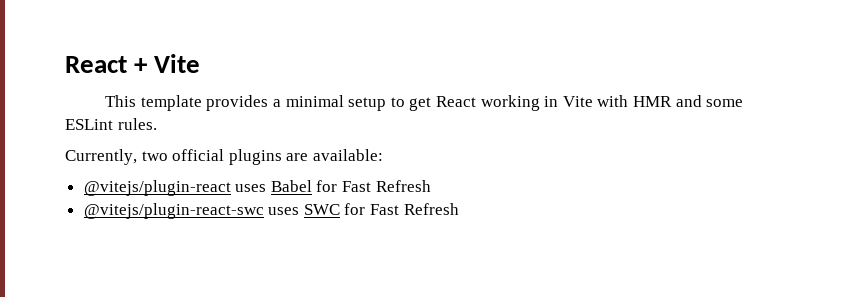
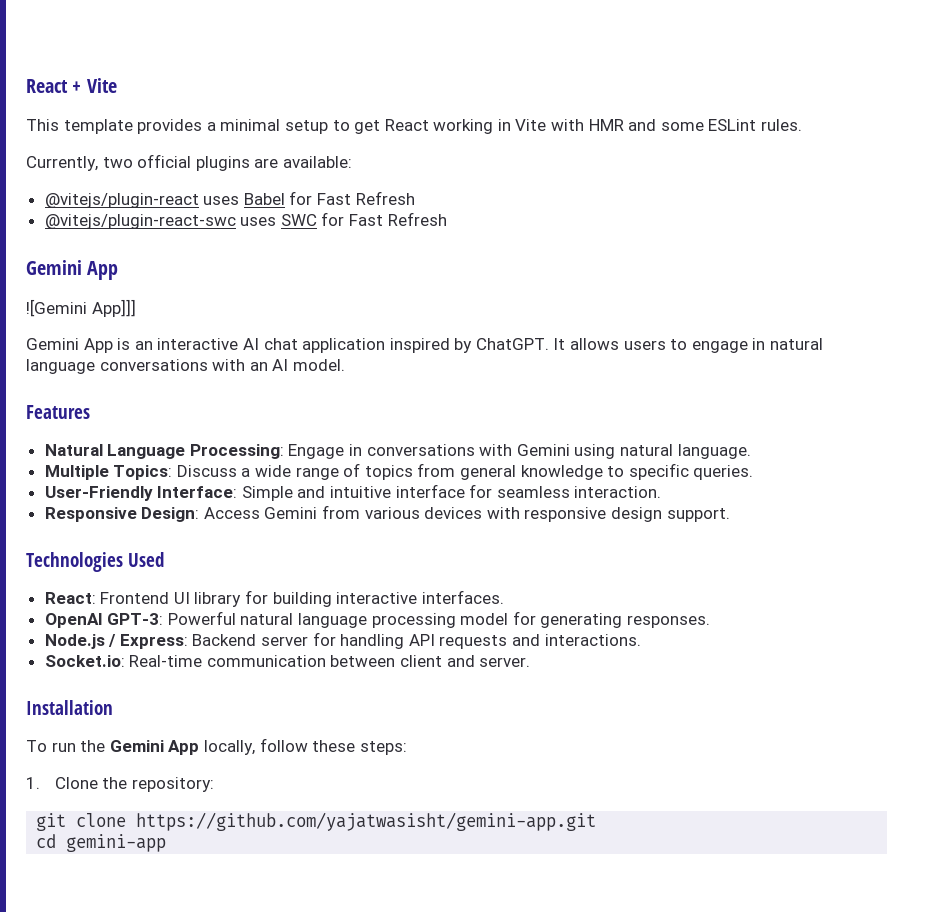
(459, 209) none -> [26,260,119,280] [26,299,136,317] [26,338,824,353] [26,359,345,374] [26,405,90,419] [44,444,751,459] [44,463,754,480] [44,484,662,501] [44,505,730,522] [26,552,164,572] [44,590,504,607] [44,611,711,628] [44,632,641,649] [44,655,531,667] [26,700,113,715] [26,738,407,755] [26,777,214,792] [36,812,597,831] [36,834,167,852] // Gemini App // ![Gemini App]]] // Gemini App is an interactive AI chat application inspired by ChatGPT. It allows users to engage in natural language conversations with an AI model. // Features // Natural Language Processing: Engage in conversations with Gemini using natural language. // Multiple Topics: Discuss a wide range of topics from general knowledge to specific queries. // User-Friendly Interface: Simple and intuitive interface for seamless interaction. // Responsive Design: Access Gemini from various devices with responsive design support. // Technologies Used // React: Frontend UI library for building interactive interfaces. // OpenAI GPT-3: Powerful natural language processing model for generating responses. // Node.js / Express: Backend server for handling API requests and interactions. // Socket.io: Real-time communication between client and server. // Installation // To run the Gemini App locally, follow these steps: // 1. Clone the repository: // git clone https://github.com/yajatwasisht/gemini-app.git // cd gemini-app

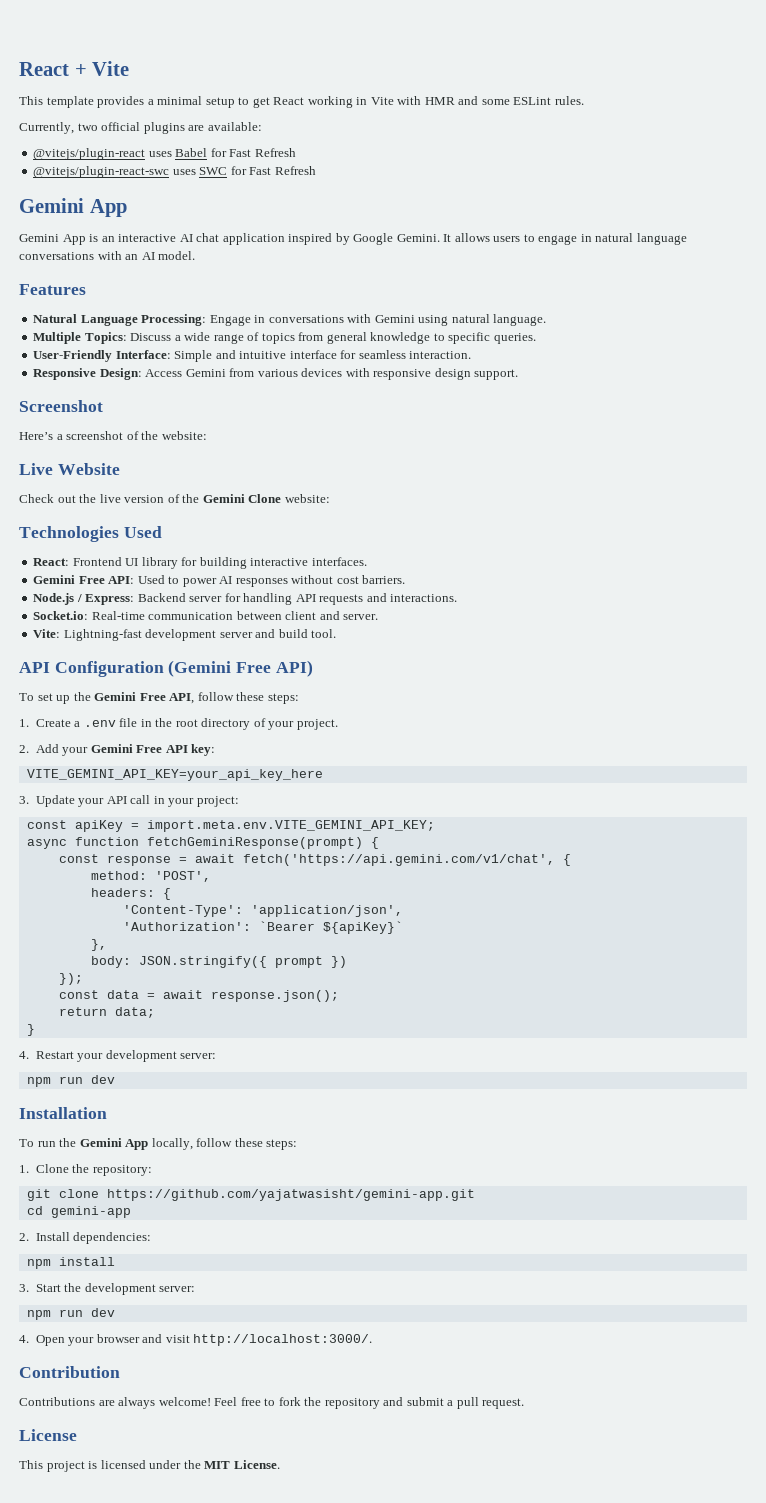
[26,299,136,317] // ![Gemini App]]] -> (127, 208) none
[475,338,549,350] ChatGPT. -> [353,233,440,245] Google Gemini.
(730, 515) none -> [19,400,103,412] [19,431,207,440] [19,463,120,475] [19,494,330,503] // Screenshot // Here’s a screenshot of the website: // Live Website // Check out the live version of the Gemini Clone website:
[44,611,711,628] OpenAI GPT-3: Powerful natural language processing model for generating responses. -> [33,575,406,587] Gemini Free API: Used to power AI responses without cost barriers.
(531, 662) none -> [33,629,337,641] [19,660,313,677] [19,692,299,704] [19,718,338,730] [19,744,216,756] [26,769,323,781] [19,795,239,807] [26,820,435,832] [26,837,379,849] [58,854,571,866] [90,871,211,882] [90,888,171,900] [122,905,403,917] [122,921,403,934] [90,939,107,951] [90,956,347,968] [58,973,83,985] [58,990,339,1002] [58,1007,155,1018] [26,1024,35,1036] [19,1050,217,1062] [26,1075,115,1087] // Vite: Lightning-fast development server and build tool. // API Configuration (Gemini Free API) // To set up the Gemini Free API, follow these steps: // 1. Create a .env file in the root directory of your project. // 2. Add your Gemini Free API key: // VITE_GEMINI_API_KEY=your_api_key_here // 3. Update your API call in your project: // const apiKey = import.meta.env.VITE_GEMINI_API_KEY; // async function fetchGeminiResponse(prompt) { // const response = await fetch('https://api.gemini.com/v1/chat', { // method: 'POST', // headers: { // 'Content-Type': 'application/json', // 'Authorization': `Bearer ${apiKey}` // }, // body: JSON.stringify({ prompt }) // }); // const data = await response.json(); // return data; // } // 4. Restart your development server: // npm run dev
(167, 843) none -> [19,1232,152,1244] [26,1257,115,1269] [19,1283,196,1295] [26,1308,115,1320] [19,1334,373,1346] [19,1366,120,1378] [19,1397,525,1409] [19,1429,77,1441] [19,1460,280,1472] // 2. Install dependencies: // npm install // 3. Start the development server: // npm run dev // 4. Open your browser and visit http://localhost:3000/. // Contribution // Contributions are always welcome! Feel free to fork the repository and submit a pull request. // License // This project is licensed under the MIT License.

